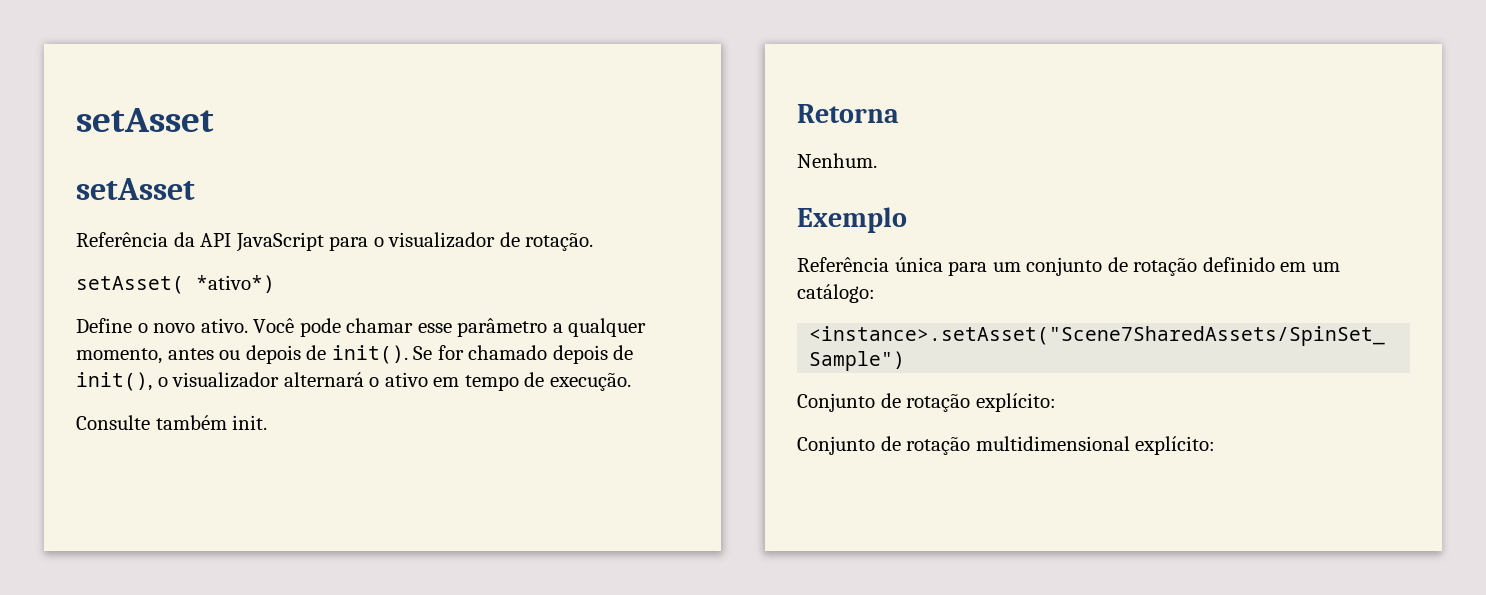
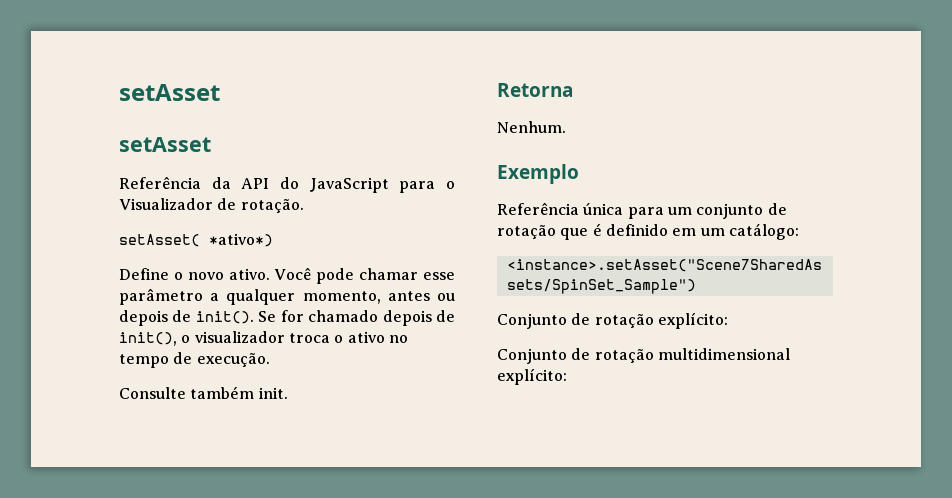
(232, 240) none -> [280,177,299,189] do
[388,232,496,248] visualizador -> [119,198,213,210] Visualizador
[283,372,364,387] alternará -> [288,333,330,343] troca
[433,377,460,387] em -> [388,335,408,343] no
(1198, 266) none -> [560,223,602,240] que é

